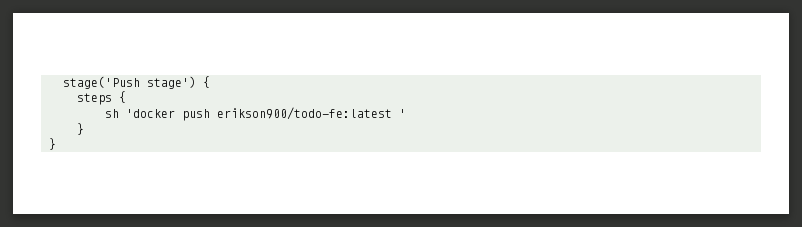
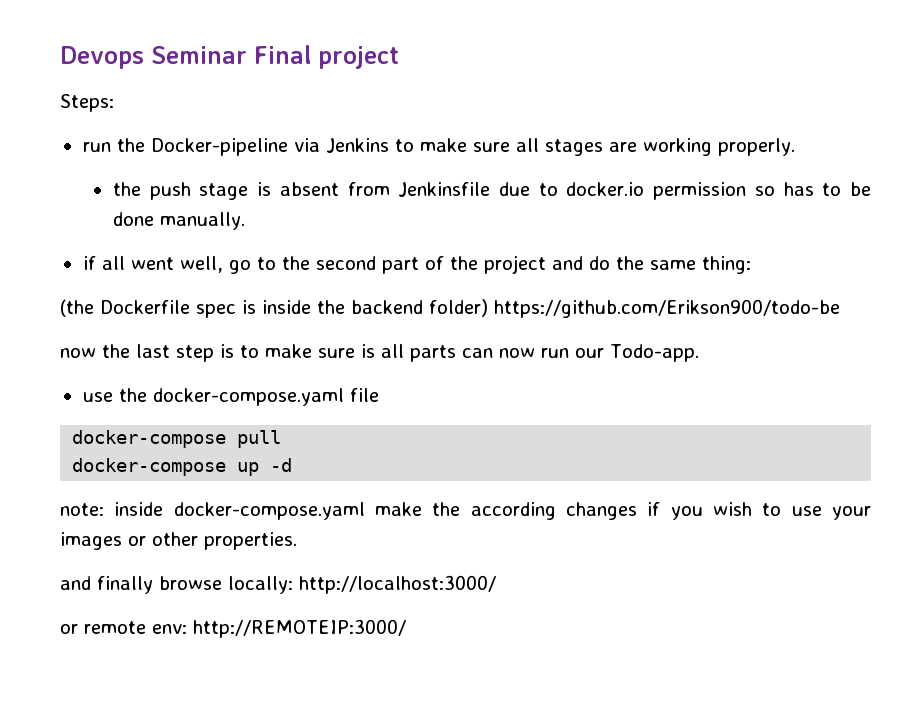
[62,76,210,89] [76,91,126,105] [104,107,406,121] [76,123,84,135] [48,138,56,150] stage('Push stage') { // steps { // sh 'docker push erikson900/todo-fe:latest ' // } // } -> [60,45,399,69] [60,94,114,112] [82,138,795,156] [112,182,871,200] [112,212,245,230] [82,255,751,274] [60,299,840,318] [60,344,699,362] [82,388,379,406] [72,430,282,448] [72,458,293,476] [60,502,872,520] [60,532,297,550] [60,575,496,594] [60,619,406,638] Devops Seminar Final project // Steps: // run the Docker-pipeline via Jenkins to make sure all stages are working properly. // the push stage is absent from Jenkinsfile due to docker.io permission so has to be done manually. // if all went well, go to the second part of the project and do the same thing: // (the Dockerfile spec is inside the backend folder) https://github.com/Erikson900/todo-be // now the last step is to make sure is all parts can now run our Todo-app. // use the docker-compose.yaml file // docker-compose pull // docker-compose up -d // note: inside docker-compose.yaml make the according changes if you wish to use your images or other properties. // and finally browse locally: http://localhost:3000/ // or remote env: http://REMOTEIP:3000/

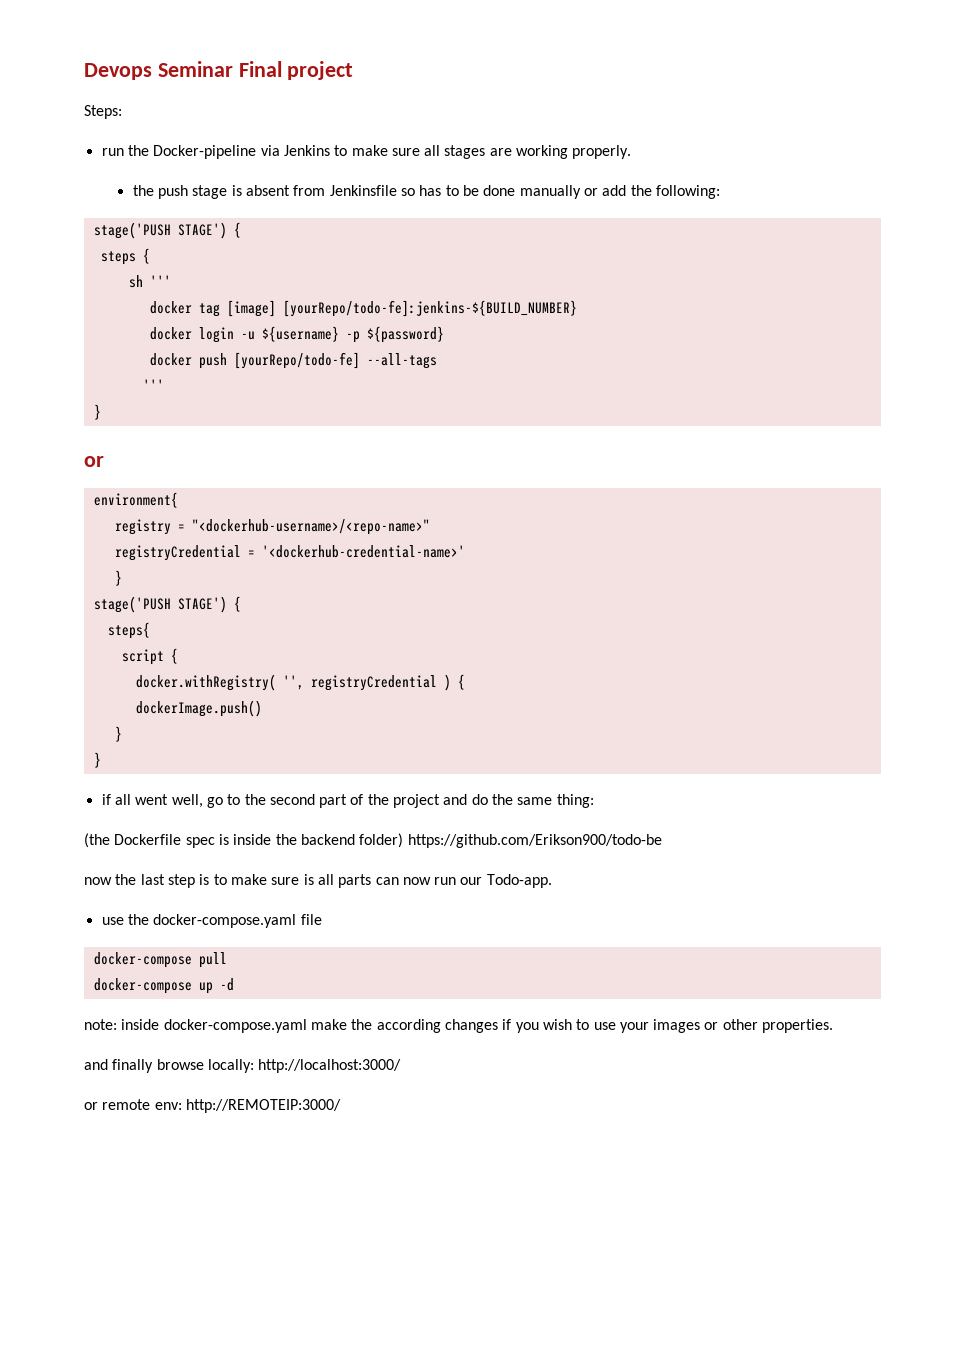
[498,182,747,200] due to docker.io permission -> (397, 190) none
[159,212,245,230] manually. -> [519,185,720,199] [93,222,241,239] [100,248,150,265] [128,275,171,288] [149,300,577,317] [149,326,444,343] [149,352,437,369] [142,379,164,391] [93,404,101,420] [84,456,104,467] [93,492,178,508] [114,519,430,535] [114,545,465,561] [114,570,122,586] [93,596,241,613] [107,622,150,639] [121,648,178,665] [135,674,465,691] [135,700,262,717] [114,726,122,742] [93,752,101,768] manually or add the following: // stage('PUSH STAGE') { // steps { // sh ''' // docker tag [image] [yourRepo/todo-fe]:jenkins-${BUILD_NUMBER} // docker login -u ${username} -p ${password} // docker push [yourRepo/todo-fe] --all-tags // ''' // } // or // environment{ // registry = "<dockerhub-username>/<repo-name>" // registryCredential = '<dockerhub-credential-name>' // } // stage('PUSH STAGE') { // steps{ // script { // docker.withRegistry( '', registryCredential ) { // dockerImage.push() // } // }

